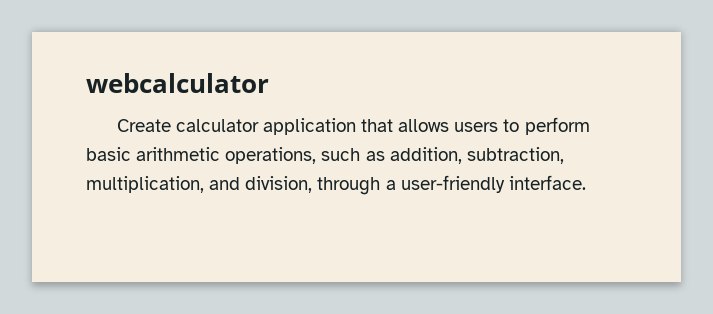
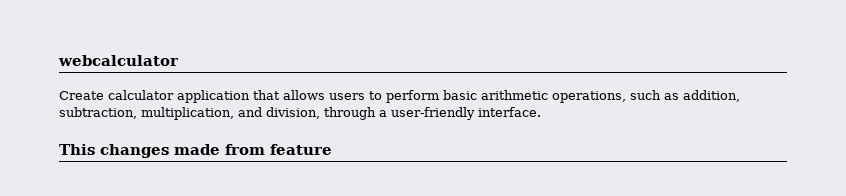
(586, 182) none -> [59,144,332,158] // This changes made from feature

